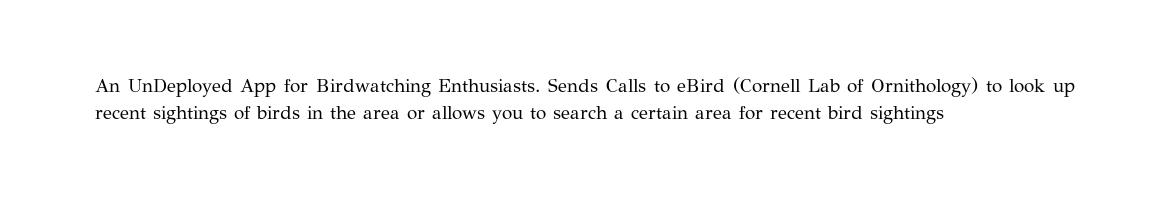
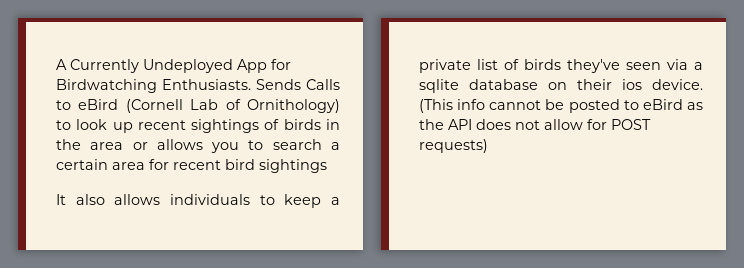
[95,78,233,97] An UnDeployed -> [56,59,233,73] A Currently Undeployed
(944, 115) none -> [56,194,340,208] [419,59,703,73] [419,79,703,93] [419,99,703,113] [419,119,651,130] [419,139,488,153] // It also allows individuals to keep a private list of birds they've seen via a sqlite database on their ios device. (This info cannot be posted to eBird as the API does not allow for POST requests)

